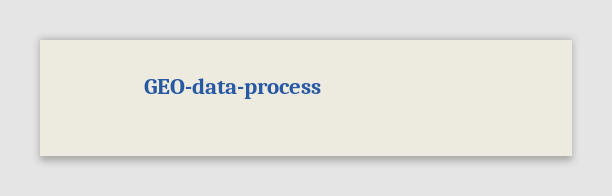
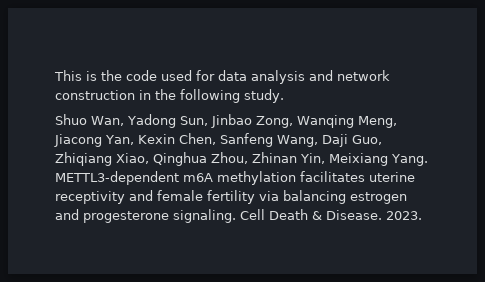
[144,78,321,99] GEO-data-process -> [54,70,390,84] [55,89,284,103] [55,114,397,128] [54,133,382,147] [55,152,428,166] [55,171,415,185] [55,190,407,204] [55,209,422,223] This is the code used for data analysis and network construction in the following study. // Shuo Wan, Yadong Sun, Jinbao Zong, Wanqing Meng, Jiacong Yan, Kexin Chen, Sanfeng Wang, Daji Guo, Zhiqiang Xiao, Qinghua Zhou, Zhinan Yin, Meixiang Yang. METTL3-dependent m6A methylation facilitates uterine receptivity and female fertility via balancing estrogen and progesterone signaling. Cell Death & Disease. 2023.

